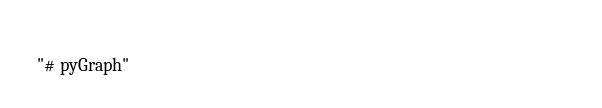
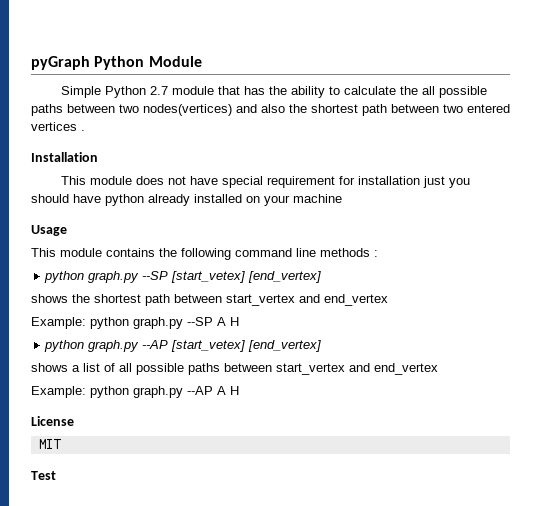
[37,57,129,75] "# pyGraph" -> [31,56,202,70] [61,86,488,98] [31,104,510,116] [31,122,85,131] [31,152,98,162] [61,176,471,188] [31,194,342,206] [31,225,67,236] [31,248,378,260] [44,271,322,283] [31,294,388,306] [31,317,239,329] [44,340,322,352] [31,363,438,375] [31,386,239,398] [31,416,74,426] [38,439,62,449] [31,471,56,480] pyGraph Python Module // Simple Python 2.7 module that has the ability to calculate the all possible paths between two nodes(vertices) and also the shortest path between two entered vertices . // Installation // This module does not have special requirement for installation just you should have python already installed on your machine // Usage // This module contains the following command line methods : // python graph.py --SP [start_vetex] [end_vertex] // shows the shortest path between start_vertex and end_vertex // Example: python graph.py --SP A H // python graph.py --AP [start_vetex] [end_vertex] // shows a list of all possible paths between start_vertex and end_vertex // Example: python graph.py --AP A H // License // MIT // Test

